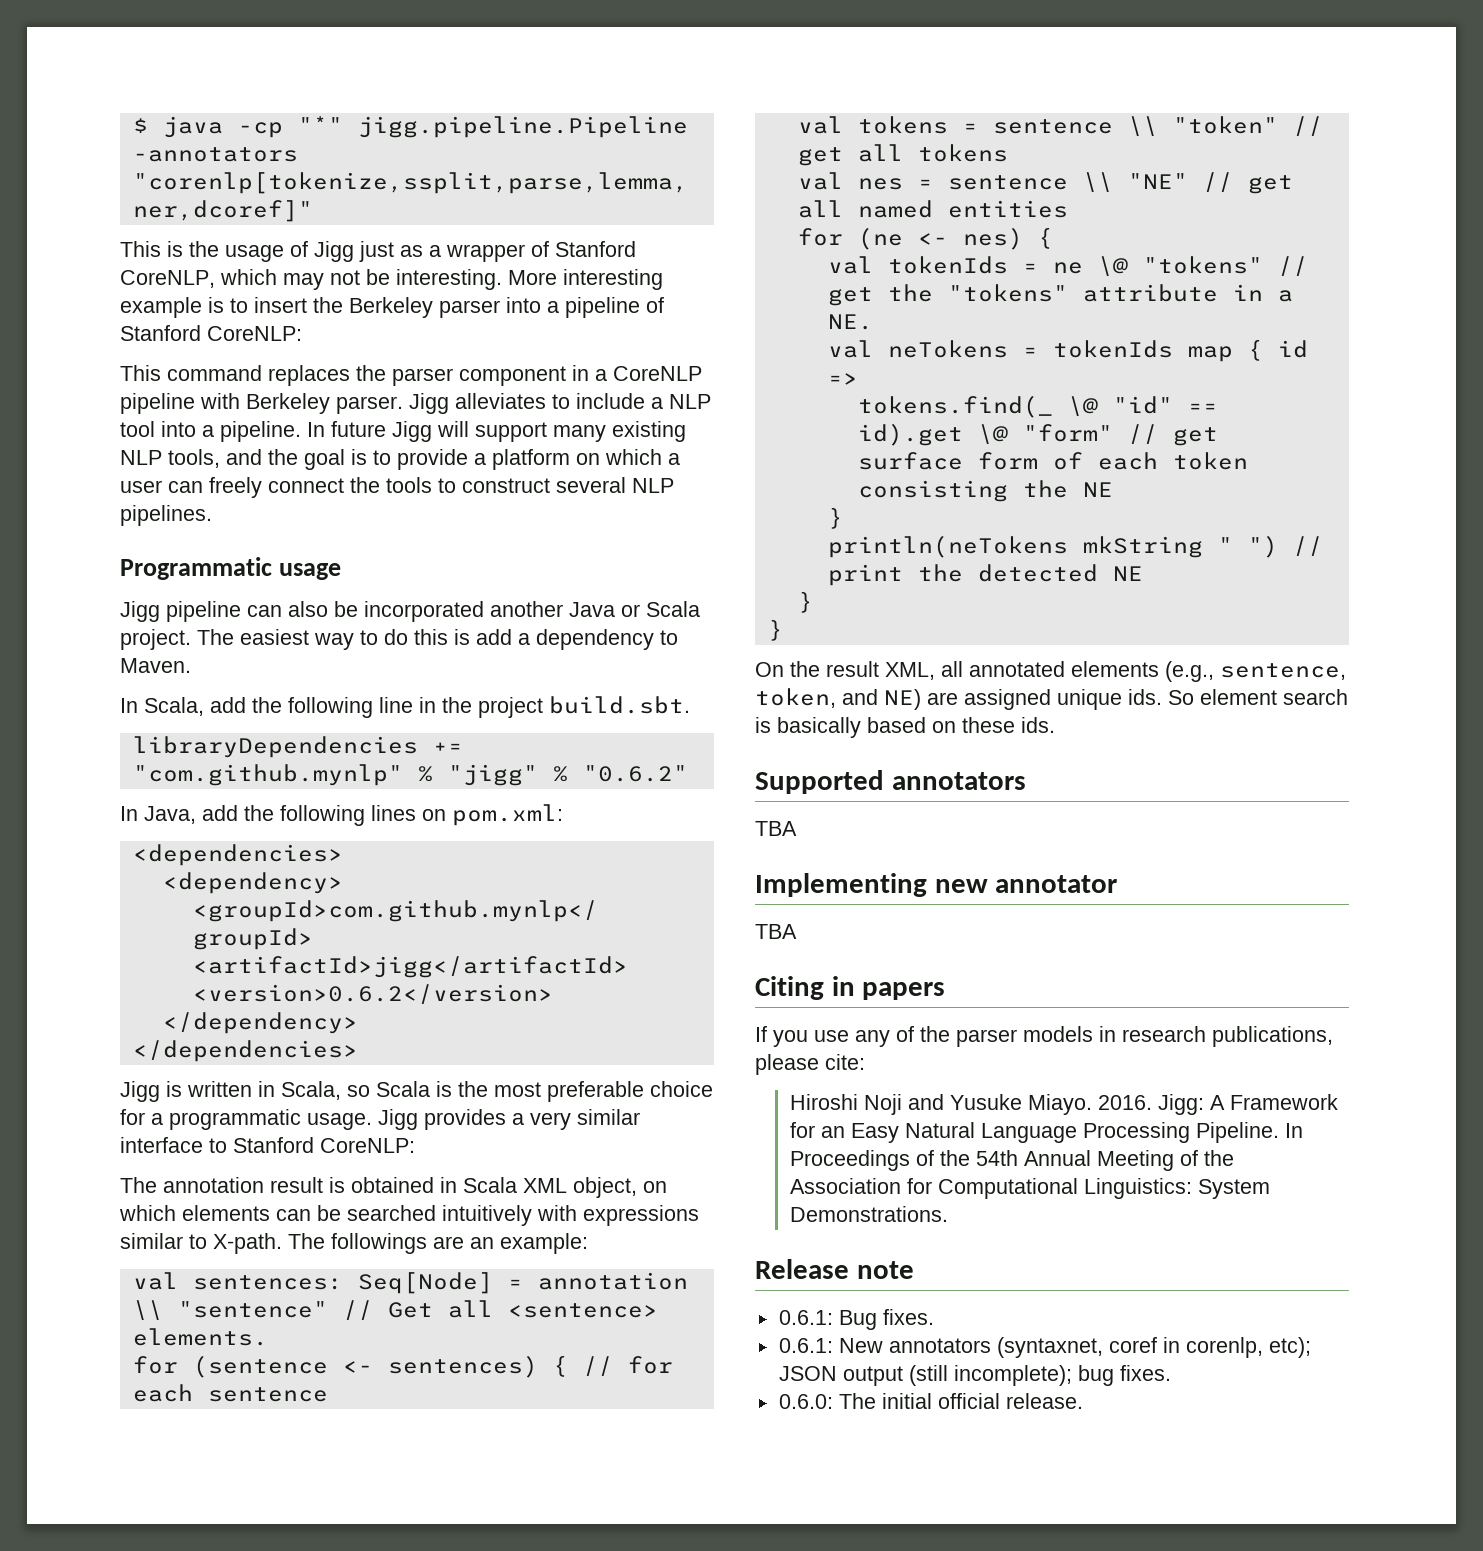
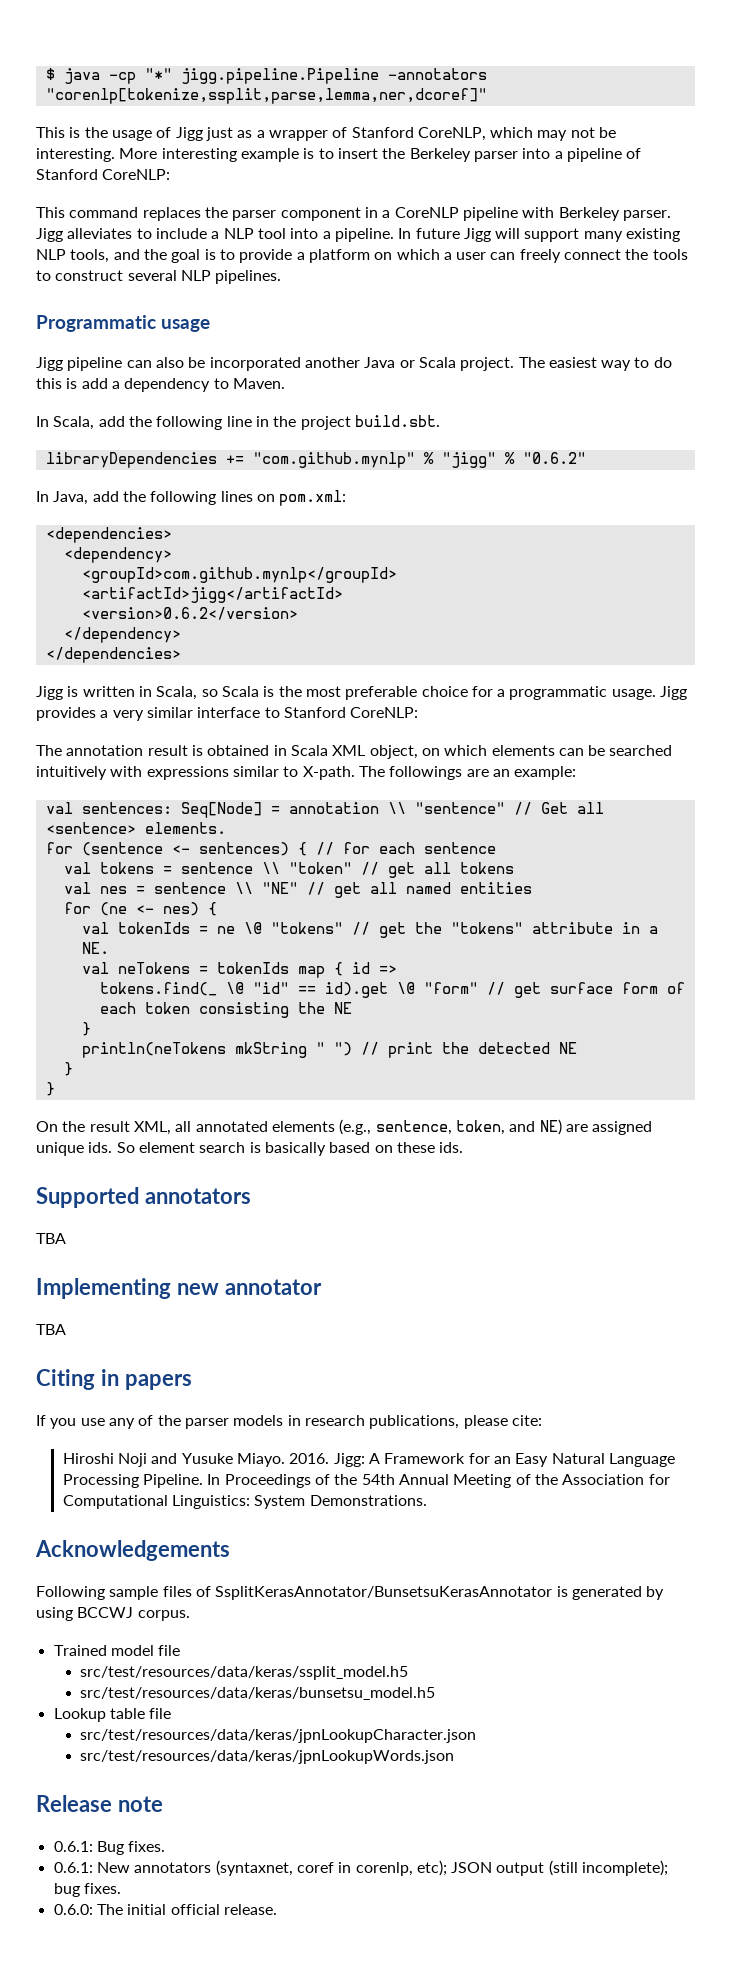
(948, 1214) none -> [35,1540,230,1561] [36,1586,665,1600] [36,1607,190,1621] [53,1645,181,1656] [80,1666,409,1680] [80,1687,436,1700] [53,1708,172,1722] [80,1729,477,1743] [80,1750,455,1764] // Acknowledgements // Following sample files of SsplitKerasAnnotator/BunsetsuKerasAnnotator is generated by using BCCWJ corpus. // Trained model file // src/test/resources/data/keras/ssplit_model.h5 // src/test/resources/data/keras/bunsetsu_model.h5 // Lookup table file // src/test/resources/data/keras/jpnLookupCharacter.json // src/test/resources/data/keras/jpnLookupWords.json

